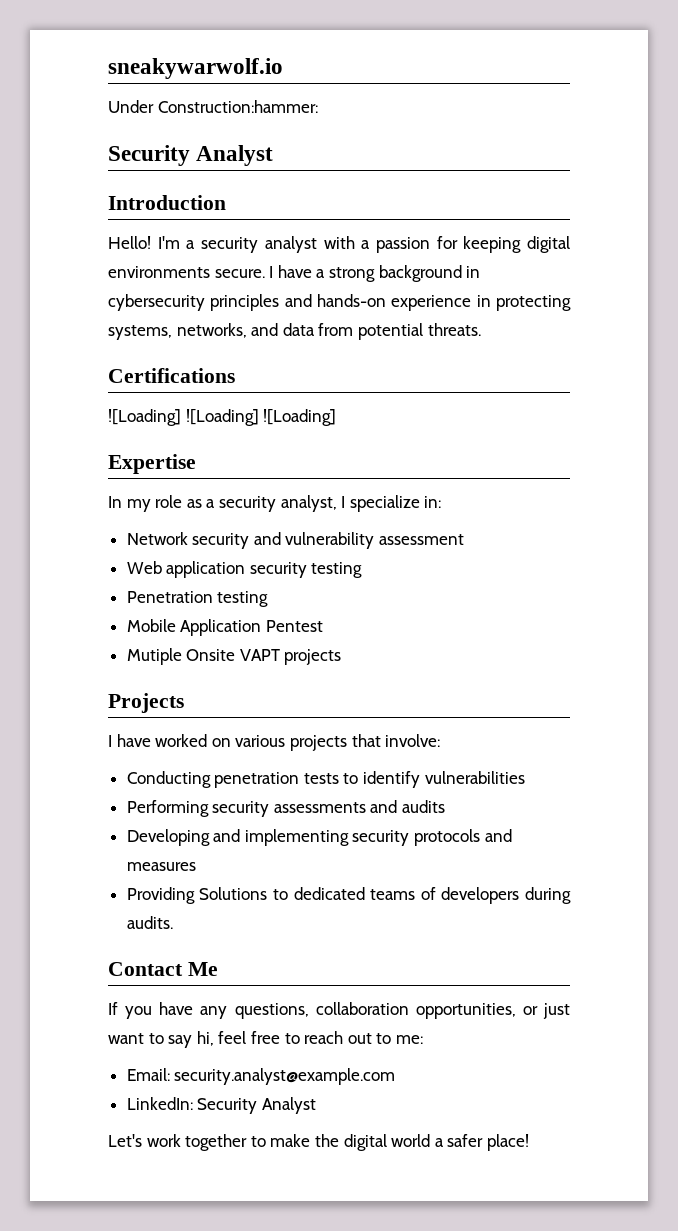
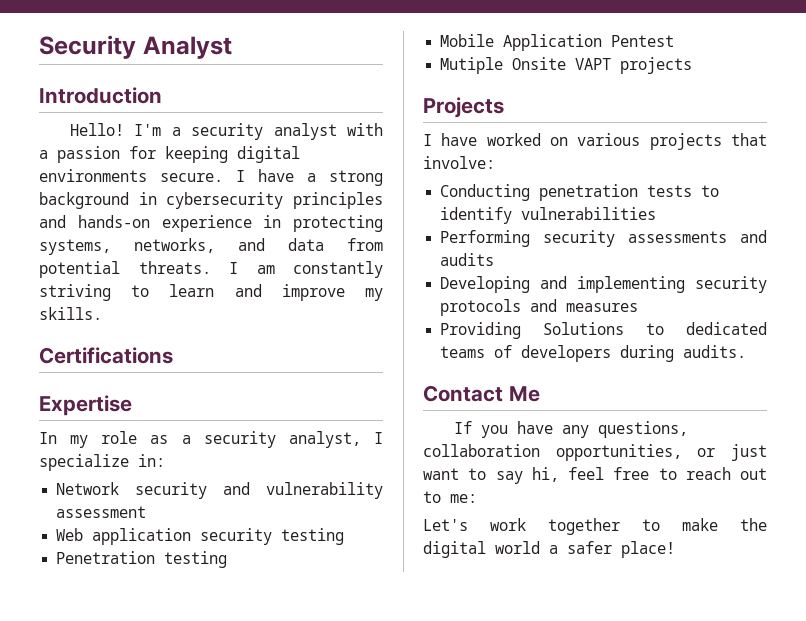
[108,58,283,79] [108,100,318,113] sneakywarwolf.io // Under Construction:hammer: // -> (39, 47) none
[108,368,235,383] [108,409,337,426] // Certifications // ![Loading] ![Loading] ![Loading] -> [229,261,383,278] [39,284,383,301] [39,307,102,320] [39,347,173,364] I am constantly striving to learn and improve my skills. // Certifications
[126,1068,396,1085] [126,1097,316,1114] // Email: security.analyst@example.com // LinkedIn: Security Analyst -> (477, 498) none

